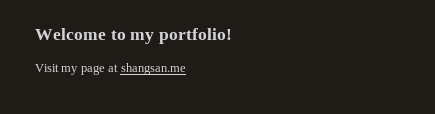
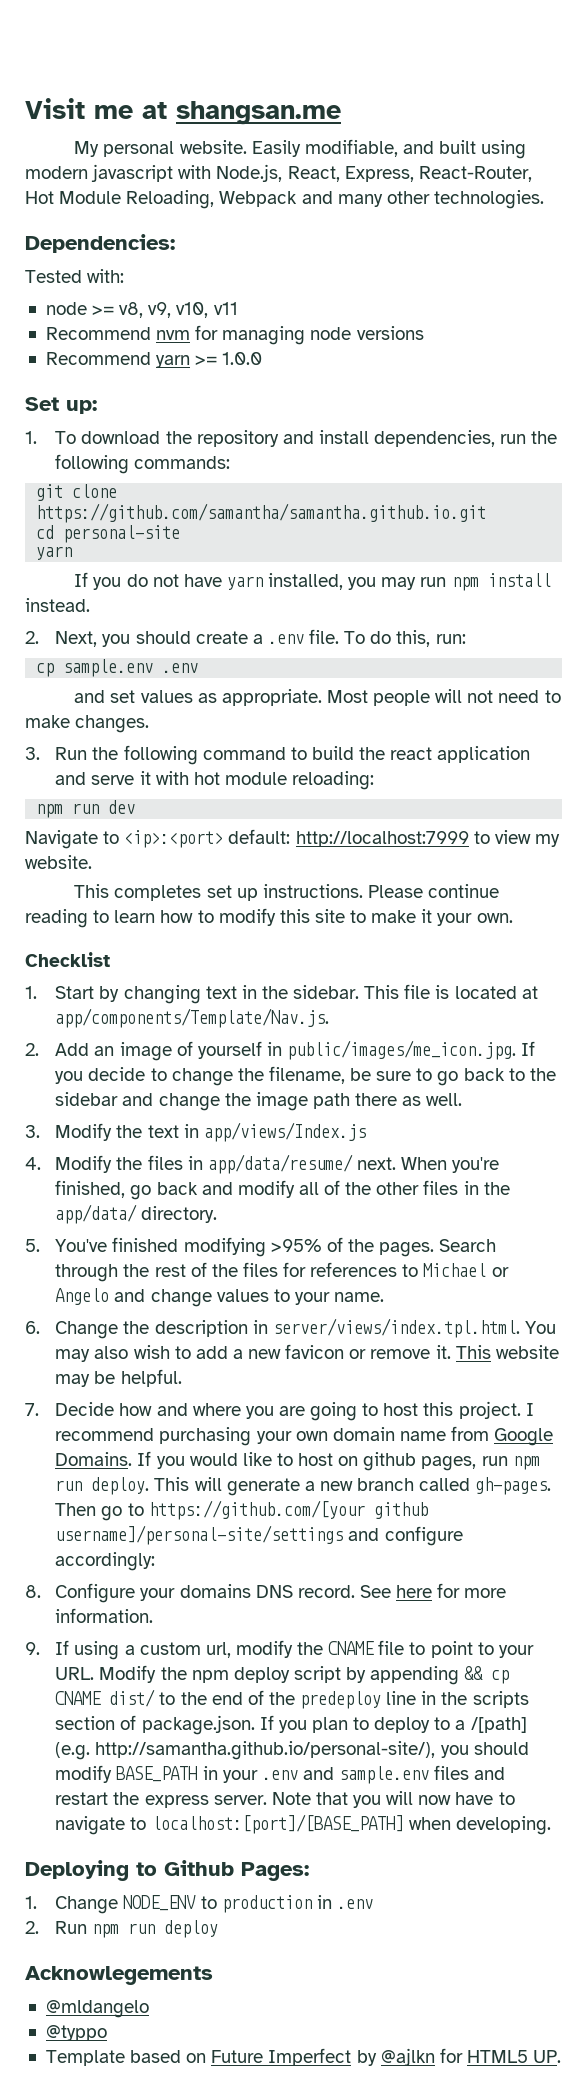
[35,28,233,44] [35,63,186,75] Welcome to my portfolio! // Visit my page at shangsan.me -> [25,98,341,125] [74,139,527,159] [25,164,532,182] [25,190,544,209] [25,234,175,253] [25,269,125,283] [45,302,238,318] [45,325,424,345] [45,352,263,368] [25,397,97,414] [25,430,558,447] [55,454,231,474] [36,484,118,501] [36,503,487,523] [36,525,181,543] [36,546,73,560] [74,572,551,591] [25,598,90,612] [25,629,466,647] [36,659,199,677] [74,689,561,706] [25,715,150,733] [25,745,531,765] [55,771,375,790] [36,800,136,818] [25,829,560,849] [25,855,92,869] [74,884,500,901] [25,908,513,928] [25,952,110,967] [25,984,538,1004] [55,1008,330,1028] [25,1040,536,1061] [55,1066,556,1086] [55,1092,463,1111] [25,1122,366,1142] [25,1154,500,1174] [55,1180,510,1200] [55,1204,218,1224] [25,1237,497,1257] [55,1262,509,1282] [55,1288,385,1307] [25,1318,556,1339] [55,1344,559,1362] [55,1369,182,1387] [25,1401,534,1421] [55,1426,554,1446] [55,1451,540,1471] [55,1477,552,1496] [55,1500,428,1521] [55,1525,463,1546] [55,1552,156,1571] [25,1583,507,1603] [55,1608,154,1623] [25,1640,534,1660] [55,1665,510,1685] [55,1689,529,1709] [55,1715,527,1735] [55,1741,529,1760] [55,1765,506,1784] [55,1791,515,1808] [55,1814,551,1835] [25,1860,309,1881] [25,1895,373,1914] [25,1920,219,1938] [25,1966,213,1985] [45,2000,149,2018] [45,2025,107,2041] [45,2048,562,2066] Visit me at shangsan.me // My personal website. Easily modifiable, and built using modern javascript with Node.js, React, Express, React-Router, Hot Module Reloading, Webpack and many other technologies. // Dependencies: // Tested with: // node >= v8, v9, v10, v11 // Recommend nvm for managing node versions // Recommend yarn >= 1.0.0 // Set up: // 1. To download the repository and install dependencies, run the following commands: // git clone https://github.com/samantha/samantha.github.io.git // cd personal-site // yarn // If you do not have yarn installed, you may run npm install instead. // 2. Next, you should create a .env file. To do this, run: // cp sample.env .env // and set values as appropriate. Most people will not need to make changes. // 3. Run the following command to build the react application and serve it with hot module reloading: // npm run dev // Navigate to <ip>:<port> default: http://localhost:7999 to view my website. // This completes set up instructions. Please continue reading to learn how to modify this site to make it your own. // Checklist // 1. Start by changing text in the sidebar. This file is located at app/components/Template/Nav.js. // 2. Add an image of yourself in public/images/me_icon.jpg. If you decide to change the filename, be sure to go back to the sidebar and change the image path there as well. // 3. Modify the text in app/views/Index.js // 4. Modify the files in app/data/resume/ next. When you're finished, go back and modify all of the other files in the app/data/ directory. // 5. You've finished modifying >95% of the pages. Search through the rest of the files for references to Michael or Angelo and change values to your name. // 6. Change the description in server/views/index.tpl.html. You may also wish to add a new favicon or remove it. This website may be helpful. // 7. Decide how and where you are going to host this project. I recommend purchasing your own domain name from Google Domains. If you would like to host on github pages, run npm run deploy. This will generate a new branch called gh-pages. Then go to https://github.com/[your github username]/personal-site/settings and configure accordingly: // 8. Configure your domains DNS record. See here for more information. // 9. If using a custom url, modify the CNAME file to point to your URL. Modify the npm deploy script by appending && cp CNAME dist/ to the end of the predeploy line in the scripts section of package.json. If you plan to deploy to a /[path] (e.g. http://samantha.github.io/personal-site/), you should modify BASE_PATH in your .env and sample.env files and restart the express server. Note that you will now have to navigate to localhost:[port]/[BASE_PATH] when developing. // Deploying to Github Pages: // 1. Change NODE_ENV to production in .env // 2. Run npm run deploy // Acknowlegements // @mldangelo // @typpo // Template based on Future Imperfect by @ajlkn for HTML5 UP.

